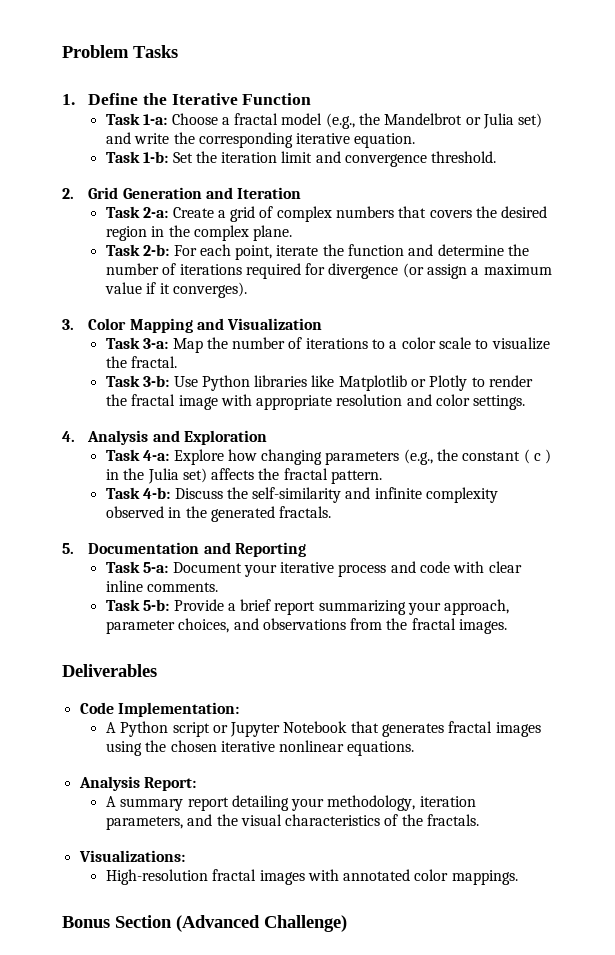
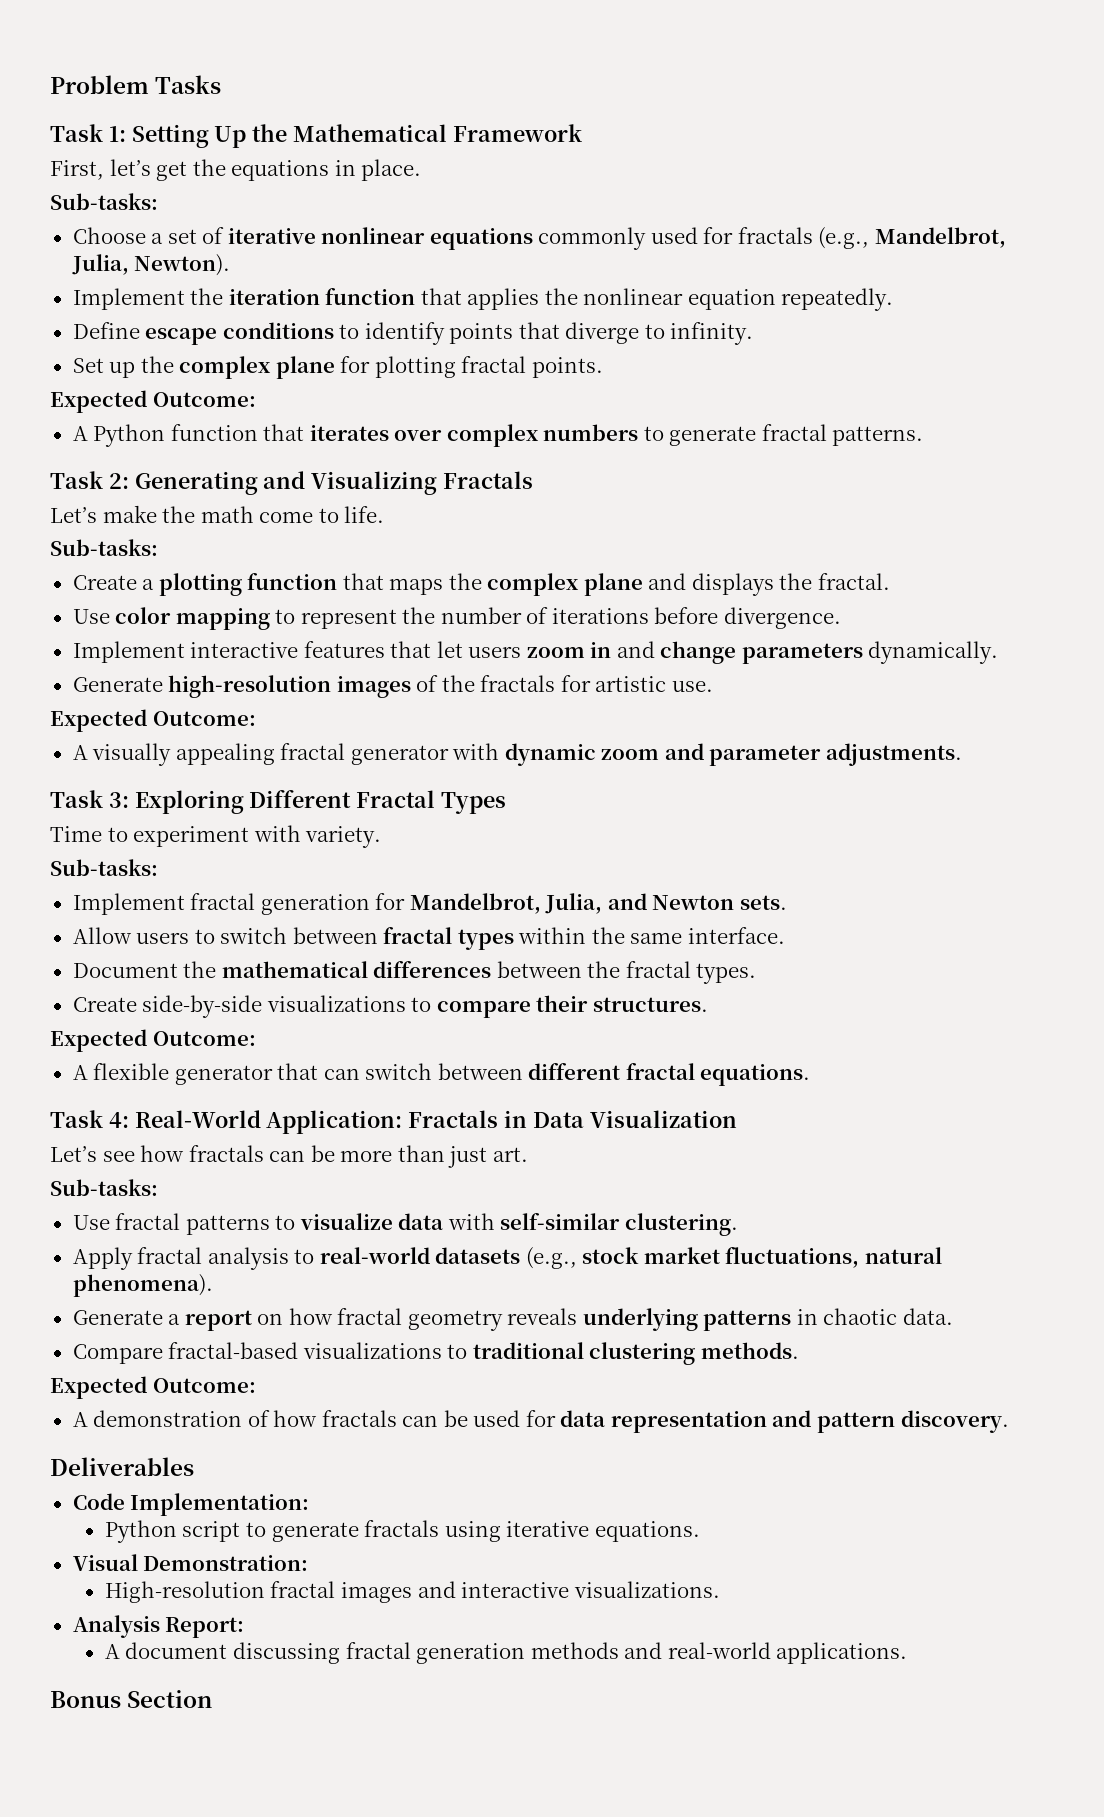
[62,93,312,105] [105,113,543,129] [105,132,416,148] [105,151,497,167] [62,187,302,199] [105,206,548,222] [105,225,293,241] [105,244,530,260] [105,263,552,279] [104,282,247,298] [62,318,323,333] [105,337,550,353] [105,356,178,368] [105,375,534,391] [105,394,526,410] [62,430,267,445] [105,449,552,465] [105,468,383,484] [105,487,499,503] [105,506,332,522] [62,542,306,557] [105,561,522,577] [105,580,219,592] [105,599,510,615] [105,618,508,634] 1. Define the Iterative Function // Task 1-a: Choose a fractal model (e.g., the Mandelbrot or Julia set) and write the corresponding iterative equation. // Task 1-b: Set the iteration limit and convergence threshold. // 2. Grid Generation and Iteration // Task 2-a: Create a grid of complex numbers that covers the desired region in the complex plane. // Task 2-b: For each point, iterate the function and determine the number of iterations required for divergence (or assign a maximum value if it converges). // 3. Color Mapping and Visualization // Task 3-a: Map the number of iterations to a color scale to visualize the fractal. // Task 3-b: Use Python libraries like Matplotlib or Plotly to render the fractal image with appropriate resolution and color settings. // 4. Analysis and Exploration // Task 4-a: Explore how changing parameters (e.g., the constant ( c ) in the Julia set) affects the fractal pattern. // Task 4-b: Discuss the self-similarity and infinite complexity observed in the generated fractals. // 5. Documentation and Reporting // Task 5-a: Document your iterative process and code with clear inline comments. // Task 5-b: Provide a brief report summarizing your approach, parameter choices, and observations from the fractal images. -> [50,124,582,148] [50,159,422,181] [50,193,158,210] [72,227,1006,250] [71,254,231,276] [72,288,894,311] [72,322,754,345] [72,356,603,379] [50,390,256,413] [72,424,924,447] [50,471,534,495] [50,505,385,523] [50,539,158,556] [72,573,890,596] [72,607,841,630] [72,641,999,664] [72,675,713,698] [50,709,256,732] [72,743,962,766] [50,790,507,814] [50,825,382,848] [50,859,158,876] [72,893,787,915] [72,927,785,950] [72,961,757,984] [72,995,708,1018] [50,1029,256,1052] [72,1063,811,1086] [50,1110,737,1134] [50,1145,528,1168] [50,1179,158,1196] [72,1213,738,1236] [72,1247,942,1270] [72,1274,213,1297] [72,1308,953,1331] [72,1342,799,1365] [50,1376,256,1399] [72,1410,1009,1433] Task 1: Setting Up the Mathematical Framework // First, let’s get the equations in place. // Sub-tasks: // Choose a set of iterative nonlinear equations commonly used for fractals (e.g., Mandelbrot, Julia, Newton). // Implement the iteration function that applies the nonlinear equation repeatedly. // Define escape conditions to identify points that diverge to infinity. // Set up the complex plane for plotting fractal points. // Expected Outcome: // A Python function that iterates over complex numbers to generate fractal patterns. // Task 2: Generating and Visualizing Fractals // Let’s make the math come to life. // Sub-tasks: // Create a plotting function that maps the complex plane and displays the fractal. // Use color mapping to represent the number of iterations before divergence. // Implement interactive features that let users zoom in and change parameters dynamically. // Generate high-resolution images of the fractals for artistic use. // Expected Outcome: // A visually appealing fractal generator with dynamic zoom and parameter adjustments. // Task 3: Exploring Different Fractal Types // Time to experiment with variety. // Sub-tasks: // Implement fractal generation for Mandelbrot, Julia, and Newton sets. // Allow users to switch between fractal types within the same interface. // Document the mathematical differences between the fractal types. // Create side-by-side visualizations to compare their structures. // Expected Outcome: // A flexible generator that can switch between different fractal equations. // Task 4: Real-World Application: Fractals in Data Visualization // Let’s see how fractals can be more than just art. // Sub-tasks: // Use fractal patterns to visualize data with self-similar clustering. // Apply fractal analysis to real-world datasets (e.g., stock market fluctuations, natural phenomena). // Generate a report on how fractal geometry reveals underlying patterns in chaotic data. // Compare fractal-based visualizations to traditional clustering methods. // Expected Outcome: // A demonstration of how fractals can be used for data representation and pattern discovery.
[105,722,116,733] A -> (310, 1504) none
[212,721,541,737] [105,740,415,756] [78,776,196,791] [105,795,476,811] [105,814,480,830] [78,850,185,862] [105,869,518,885] or Jupyter Notebook that generates fractal images using the chosen iterative nonlinear equations. // Analysis Report: // A summary report detailing your methodology, iteration parameters, and the visual characteristics of the fractals. // Visualizations: // High-resolution fractal images with annotated color mappings. -> [245,1520,700,1542] [72,1554,309,1571] [104,1581,720,1603] [72,1615,245,1638] [104,1642,908,1664] to generate fractals using iterative equations. // Visual Demonstration: // High-resolution fractal images and interactive visualizations. // Analysis Report: // A document discussing fractal generation methods and real-world applications.
[176,915,347,932] (Advanced Challenge) -> (213, 1699) none

